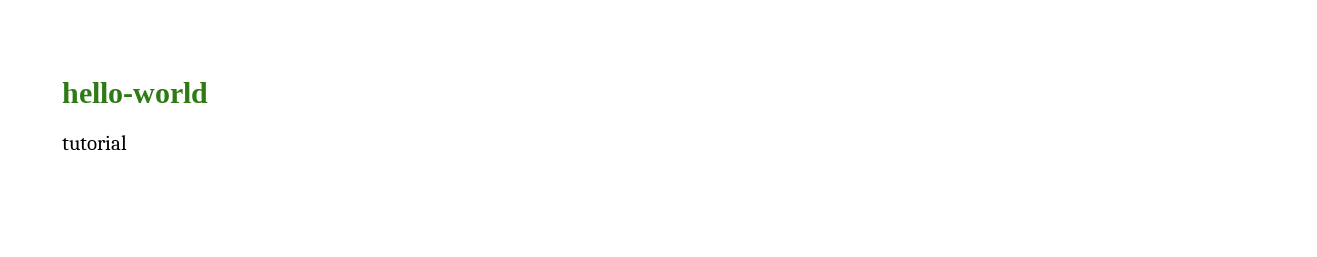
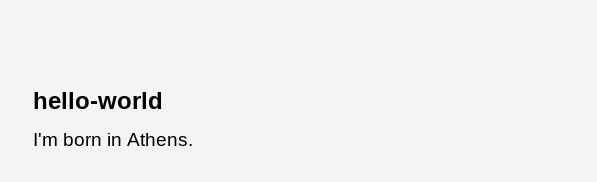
[62,135,127,150] tutorial -> [33,133,194,146] I'm born in Athens.

